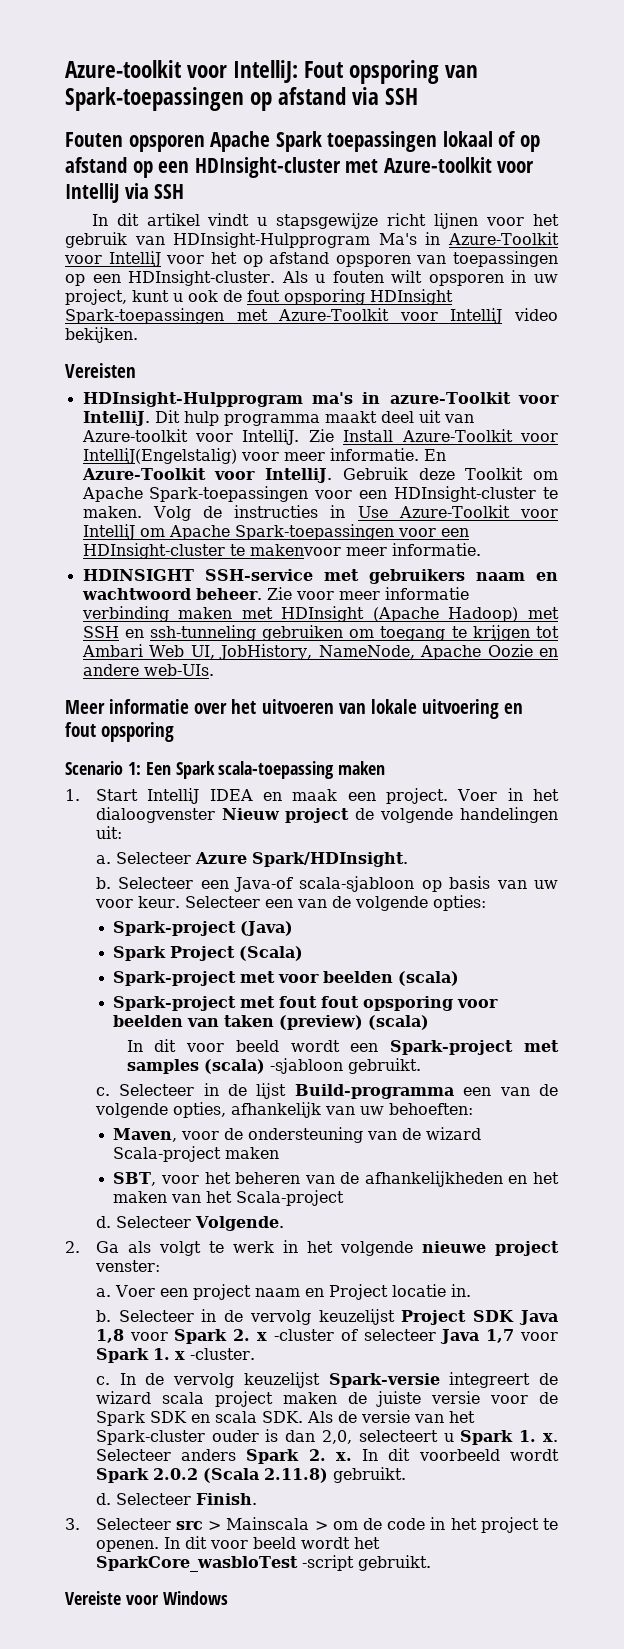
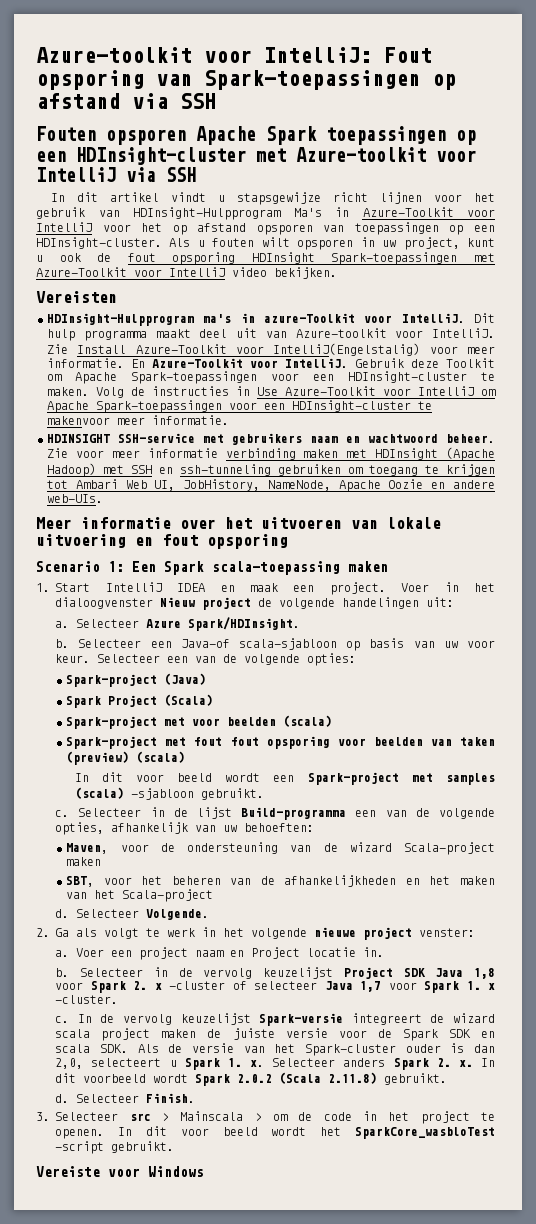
[442,131,540,152] [65,157,127,173] lokaal of op afstand -> (446, 135) none

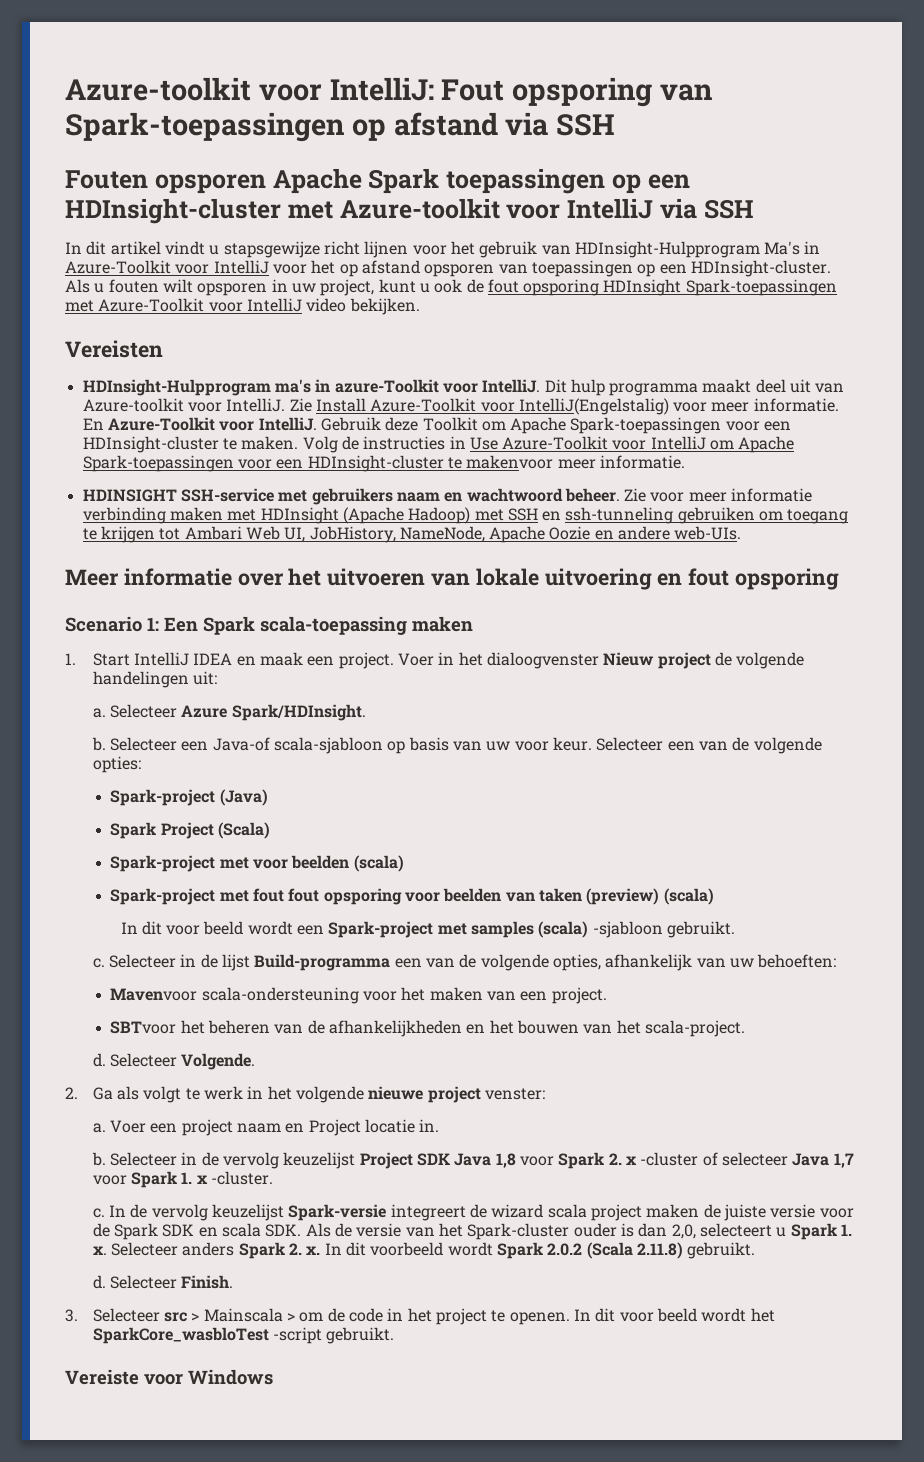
[66,842,495,855] [66,857,102,866] [66,876,132,887] Maven, voor de ondersteuning van de wizard Scala-project maken // SBT, voor -> [110,987,607,1004] [110,1021,177,1034] Mavenvoor scala-ondersteuning voor het maken van een project. // SBTvoor
[460,876,495,885] [66,889,214,902] maken van het Scala-project -> [516,1020,745,1037] bouwen van het scala-project.

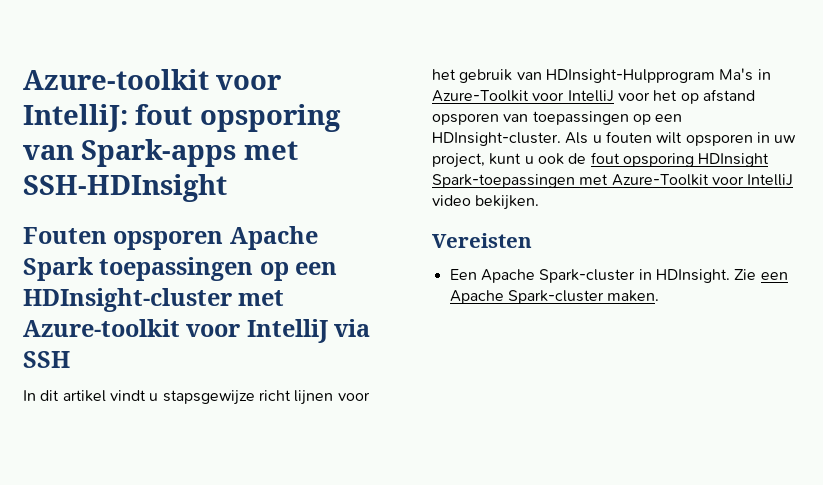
[441,79,505,101] Fout -> [135,104,193,125] fout
[65,112,616,142] Spark-toepassingen op afstand via SSH -> [81,139,298,167] [23,174,227,202] Spark-apps met SSH-HDInsight
[82,379,845,396] [82,398,839,415] [82,417,792,434] [82,436,795,453] [82,455,685,472] [82,488,813,505] [82,507,849,524] [82,526,742,543] [65,568,840,590] [65,616,473,635] [65,652,805,669] [92,671,218,688] [92,704,366,721] [91,737,822,754] [92,756,141,773] [110,789,268,806] [110,822,271,839] [110,855,404,872] [110,888,714,905] [120,921,736,938] [92,954,837,971] [110,987,607,1004] [110,1020,745,1037] [92,1053,256,1070] [65,1086,545,1103] [92,1119,440,1136] [91,1152,854,1169] [92,1171,274,1188] [92,1204,854,1221] [92,1223,852,1240] [92,1242,756,1259] [92,1275,234,1289] [65,1308,775,1325] [92,1327,395,1344] [65,1369,273,1385] HDInsight-Hulpprogram ma's in azure-Toolkit voor IntelliJ. Dit hulp programma maakt deel uit van Azure-toolkit voor IntelliJ. Zie Install Azure-Toolkit voor IntelliJ(Engelstalig) voor meer informatie. En Azure-Toolkit voor IntelliJ. Gebruik deze Toolkit om Apache Spark-toepassingen voor een HDInsight-cluster te maken. Volg de instructies in Use Azure-Toolkit voor IntelliJ om Apache Spark-toepassingen voor een HDInsight-cluster te makenvoor meer informatie. // HDINSIGHT SSH-service met gebruikers naam en wachtwoord beheer. Zie voor meer informatie verbinding maken met HDInsight (Apache Hadoop) met SSH en ssh-tunneling gebruiken om toegang te krijgen tot Ambari Web UI, JobHistory, NameNode, Apache Oozie en andere web-UIs. // Meer informatie over het uitvoeren van lokale uitvoering en fout opsporing // Scenario 1: Een Spark scala-toepassing maken // 1. Start IntelliJ IDEA en maak een project. Voer in het dialoogvenster Nieuw project de volgende handelingen uit: // a. Selecteer Azure Spark/HDInsight. // b. Selecteer een Java-of scala-sjabloon op basis van uw voor keur. Selecteer een van de volgende opties: // Spark-project (Java) // Spark Project (Scala) // Spark-project met voor beelden (scala) // Spark-project met fout fout opsporing voor beelden van taken (preview) (scala) // In dit voor beeld wordt een Spark-project met samples (scala) -sjabloon gebruikt. // c. Selecteer in de lijst Build-programma een van de volgende opties, afhankelijk van uw behoeften: // Mavenvoor scala-ondersteuning voor het maken van een project. // SBTvoor het beheren van de afhankelijkheden en het bouwen van het scala-project. // d. Selecteer Volgende. // 2. Ga als volgt te werk in het volgende nieuwe project venster: // a. Voer een project naam en Project locatie in. // b. Selecteer in de vervolg keuzelijst Project SDK Java 1,8 voor Spark 2. x -cluster of selecteer Java 1,7 voor Spark 1. x -cluster. // c. In de vervolg keuzelijst Spark-versie integreert de wizard scala project maken de juiste versie voor de Spark SDK en scala SDK. Als de versie van het Spark-cluster ouder is dan 2,0, selecteert u Spark 1. x. Selecteer anders Spark 2. x. In dit voorbeeld wordt Spark 2.0.2 (Scala 2.11.8) gebruikt. // d. Selecteer Finish. // 3. Selecteer src > Mainscala > om de code in het project te openen. In dit voor beeld wordt het SparkCore_wasbloTest -script gebruikt. // Vereiste voor Windows -> [449,269,788,283] [449,290,660,304] Een Apache Spark-cluster in HDInsight. Zie een Apache Spark-cluster maken.

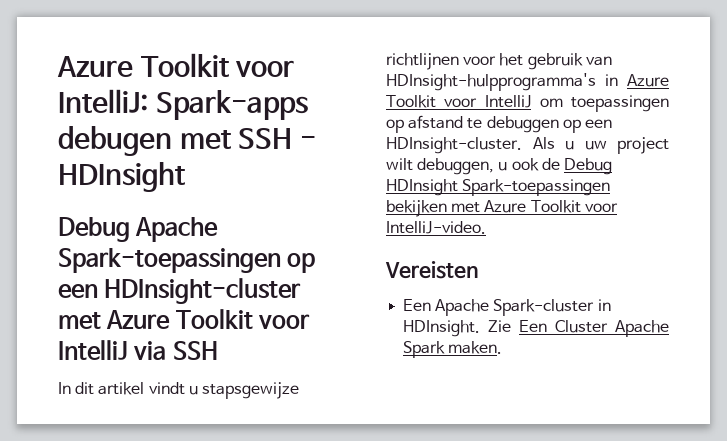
[23,69,282,90] [23,104,341,132] [23,139,298,167] [23,174,227,202] [23,226,318,250] [23,257,254,281] Azure-toolkit voor IntelliJ: fout opsporing van Spark-apps met SSH-HDInsight // Fouten opsporen Apache Spark toepassingen -> [57,53,295,77] [58,89,308,120] [58,126,316,156] [58,162,185,192] [58,217,219,242] [58,248,281,273] Azure Toolkit voor IntelliJ: Spark-apps debugen met SSH - HDInsight // Debug Apache Spark-toepassingen
[23,319,180,337] Azure-toolkit -> [106,309,253,329] Azure Toolkit
[258,390,334,405] richt lijnen -> [386,53,459,70] richtlijnen
[545,68,771,83] [432,89,755,104] [432,111,629,125] HDInsight-Hulpprogram Ma's in Azure-Toolkit voor IntelliJ voor het op afstand opsporen van toepassingen -> [386,73,669,91] [386,95,669,112] [386,115,559,133] HDInsight-hulpprogramma's in Azure Toolkit voor IntelliJ om toepassingen op afstand te debuggen
[605,131,797,146] [432,152,770,168] [432,174,794,188] [432,195,540,210] fouten wilt opsporen in uw project, kunt u ook de fout opsporing HDInsight Spark-toepassingen met Azure-Toolkit voor IntelliJ video bekijken. -> [584,137,669,154] [386,158,612,175] [386,179,611,196] [386,200,618,217] [386,221,486,234] uw project wilt debuggen, u ook de Debug HDInsight Spark-toepassingen bekijken met Azure Toolkit voor IntelliJ-video.
[760,272,788,280] [449,290,604,304] een Apache Spark-cluster -> [519,320,669,337] [403,341,446,358] Een Cluster Apache Spark

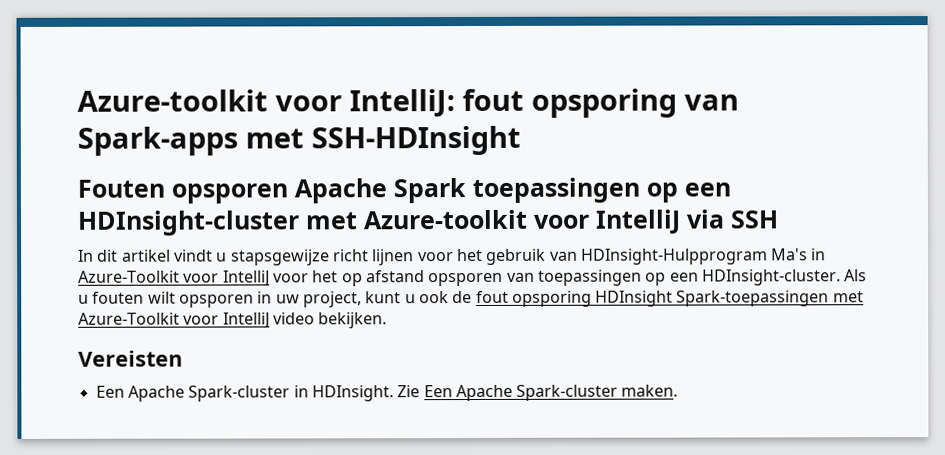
[57,53,295,77] [58,89,308,120] [58,126,316,156] [58,162,185,192] [58,217,219,242] [58,248,281,273] Azure Toolkit voor IntelliJ: Spark-apps debugen met SSH - HDInsight // Debug Apache Spark-toepassingen -> [77,88,739,118] [77,125,521,156] [77,177,640,204] Azure-toolkit voor IntelliJ: fout opsporing van Spark-apps met SSH-HDInsight // Fouten opsporen Apache Spark toepassingen
[106,309,253,329] Azure Toolkit -> [363,209,528,230] Azure-toolkit
[386,53,459,70] richtlijnen -> [332,249,415,266] richt lijnen
[386,73,669,91] [386,95,669,112] [386,115,559,133] HDInsight-hulpprogramma's in Azure Toolkit voor IntelliJ om toepassingen op afstand te debuggen -> [580,248,827,265] [78,269,642,287] HDInsight-Hulpprogram Ma's in Azure-Toolkit voor IntelliJ voor het op afstand opsporen van toepassingen
[584,137,669,154] [386,158,612,175] [386,179,611,196] [386,200,618,217] [386,221,486,234] uw project wilt debuggen, u ook de Debug HDInsight Spark-toepassingen bekijken met Azure Toolkit voor IntelliJ-video. -> [92,290,864,308] [78,312,388,329] fouten wilt opsporen in uw project, kunt u ook de fout opsporing HDInsight Spark-toepassingen met Azure-Toolkit voor IntelliJ video bekijken.
[555,320,669,337] [403,341,446,358] Cluster Apache Spark -> [455,384,619,402] Apache Spark-cluster

